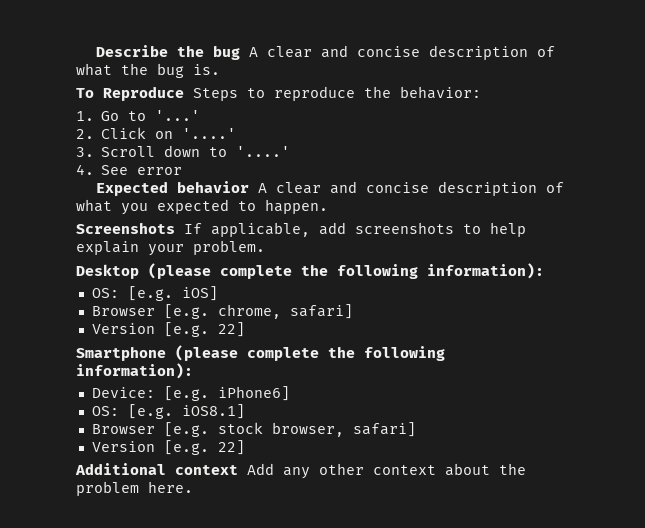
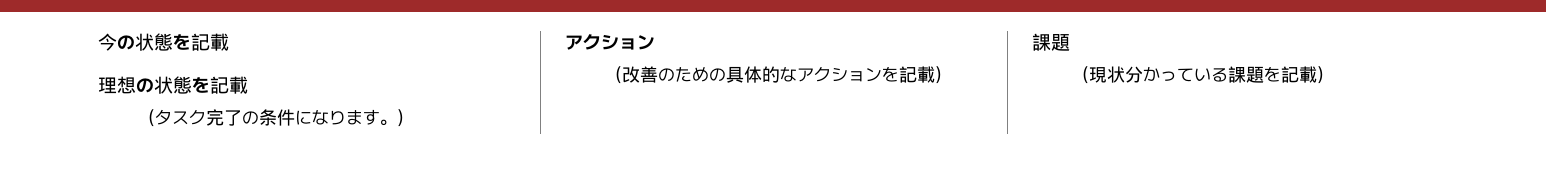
[95,45,555,60] [76,63,220,78] [76,86,481,101] [76,110,201,121] [76,127,237,139] [76,145,291,157] [76,164,183,175] [95,181,564,196] [76,199,328,215] [76,222,526,237] [76,240,265,256] [76,263,544,279] [91,286,218,301] [91,304,353,319] [91,322,245,337] [76,345,445,361] [76,363,193,379] [91,386,290,401] [91,404,245,419] [91,422,416,437] [91,440,245,455] [75,463,526,479] [76,481,193,496] Describe the bug A clear and concise description of what the bug is. // To Reproduce Steps to reproduce the behavior: // 1. Go to '...' // 2. Click on '....' // 3. Scroll down to '....' // 4. See error // Expected behavior A clear and concise description of what you expected to happen. // Screenshots If applicable, add screenshots to help explain your problem. // Desktop (please complete the following information): // OS: [e.g. iOS] // Browser [e.g. chrome, safari] // Version [e.g. 22] // Smartphone (please complete the following information): // Device: [e.g. iPhone6] // OS: [e.g. iOS8.1] // Browser [e.g. stock browser, safari] // Version [e.g. 22] // Additional context Add any other context about the problem here. -> [98,33,229,51] [98,76,248,94] [138,109,415,127] [565,34,655,50] [605,66,953,84] [1032,33,1070,51] [1072,66,1335,84] 今の状態を記載 // 理想の状態を記載 // （タスク完了の条件になります。） // アクション // （改善のための具体的なアクションを記載） // 課題 // （現状分かっている課題を記載）

